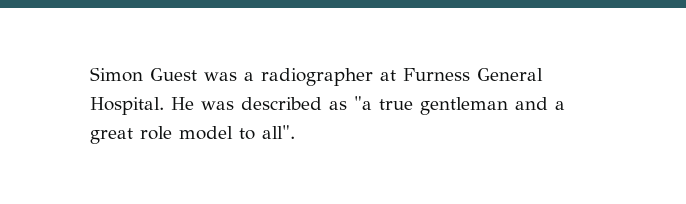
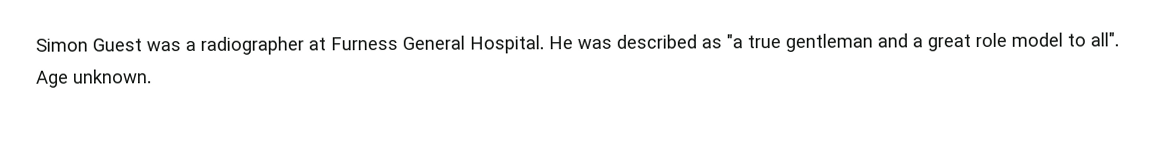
(295, 132) none -> [35,69,152,88] Age unknown.

